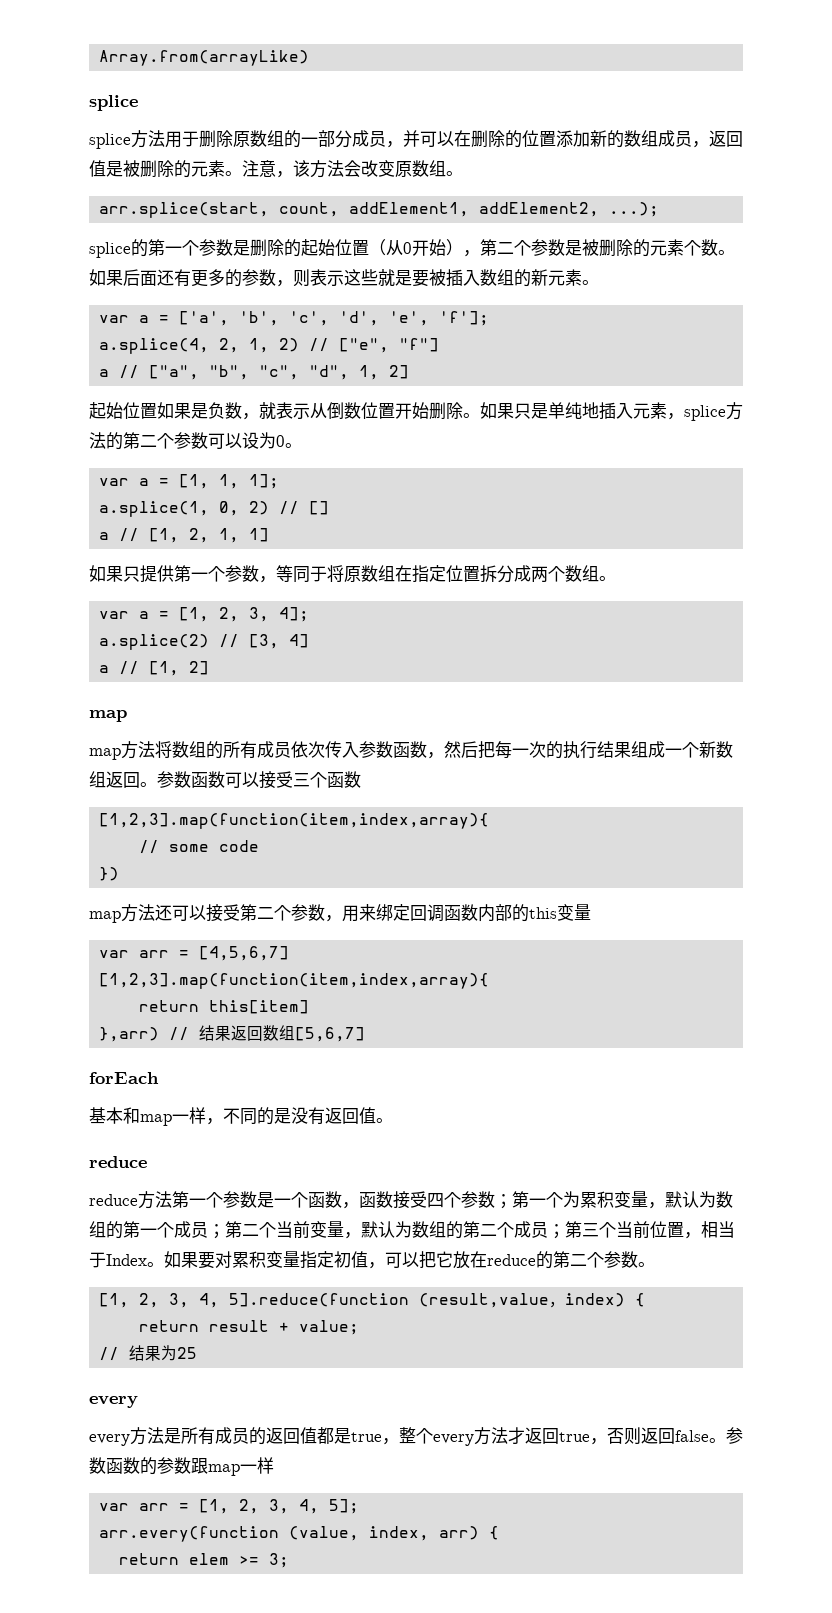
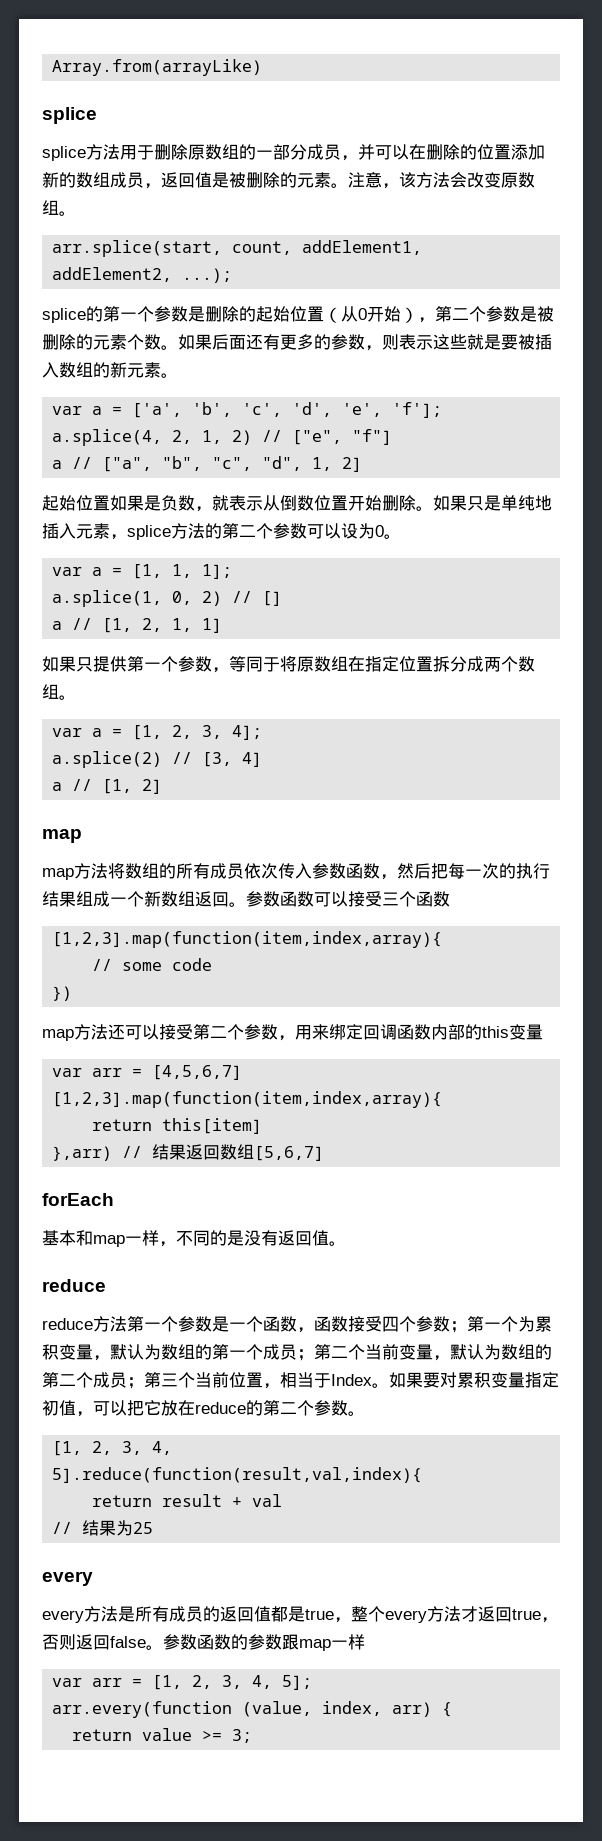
[229,1293,646,1308] 5].reduce(function (result,value，index) { -> [52,1467,423,1483] 5].reduce(function(result,val,index){
[299,1320,360,1335] value; -> [252,1494,283,1507] val
[189,1553,230,1565] elem -> [142,1728,193,1741] value

